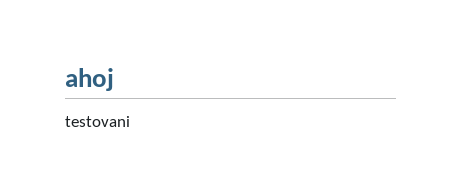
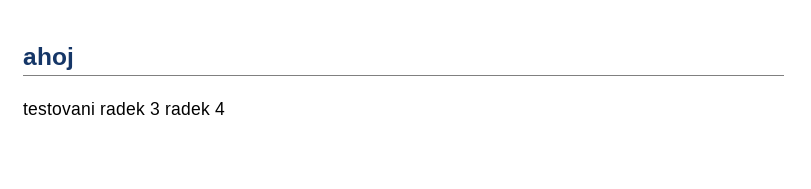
(130, 121) none -> [100,102,225,115] radek 3 radek 4

